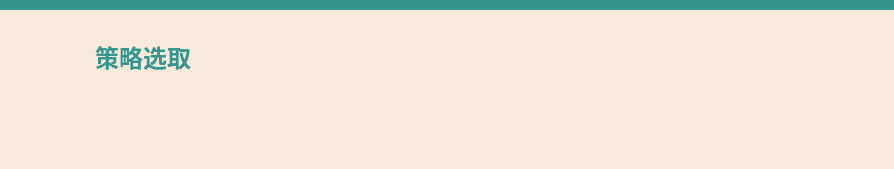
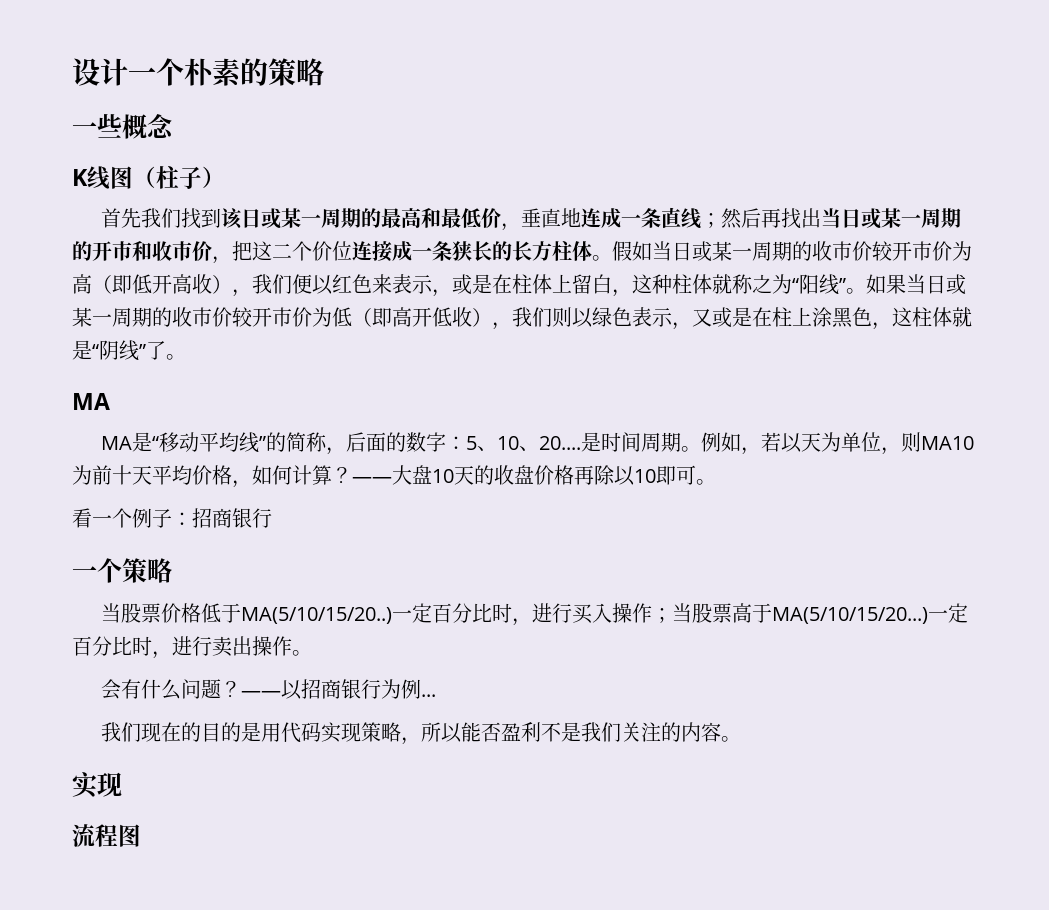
[95,46,191,71] 策略选取 -> [72,58,324,86] [72,114,174,139] [72,166,225,190] [101,207,962,231] [72,241,972,264] [72,274,966,297] [72,307,972,330] [72,340,186,361] [72,393,110,410] [101,432,975,455] [72,465,716,488] [72,508,272,528] [72,558,172,583] [101,603,969,626] [72,636,312,659] [101,679,437,700] [101,722,742,745] [72,772,122,798] [72,824,141,847] 设计一个朴素的策略 // 一些概念 // K线图（柱子） // 首先我们找到该日或某一周期的最高和最低价，垂直地连成一条直线；然后再找出当日或某一周期的开市和收市价，把这二个价位连接成一条狭长的长方柱体。假如当日或某一周期的收市价较开市价为高（即低开高收），我们便以红色来表示，或是在柱体上留白，这种柱体就称之为“阳线”。如果当日或某一周期的收市价较开市价为低（即高开低收），我们则以绿色表示，又或是在柱上涂黑色，这柱体就是“阴线”了。 // MA // MA是“移动平均线”的简称，后面的数字：5、10、20....是时间周期。例如，若以天为单位，则MA10为前十天平均价格，如何计算？——大盘10天的收盘价格再除以10即可。 // 看一个例子：招商银行 // 一个策略 // 当股票价格低于MA(5/10/15/20..)一定百分比时，进行买入操作；当股票高于MA(5/10/15/20...)一定百分比时，进行卖出操作。 // 会有什么问题？——以招商银行为例... // 我们现在的目的是用代码实现策略，所以能否盈利不是我们关注的内容。 // 实现 // 流程图

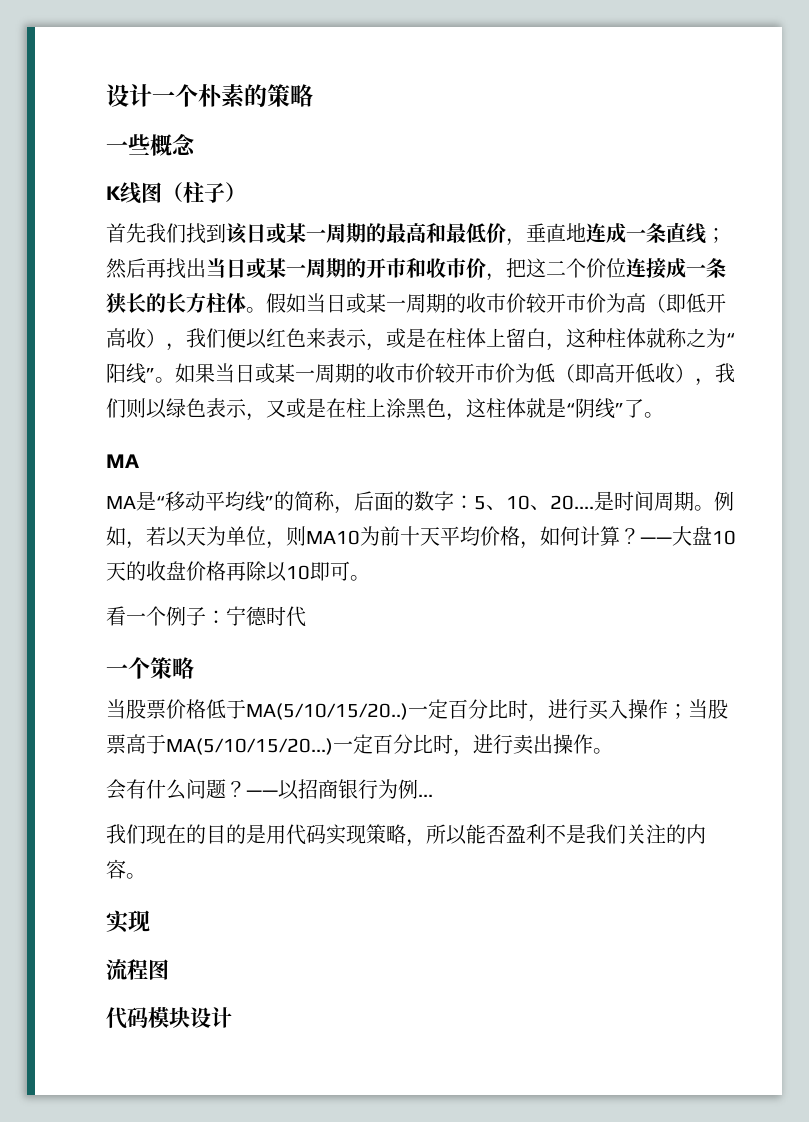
[192,508,272,528] 招商银行 -> [226,606,306,627] 宁德时代
(141, 835) none -> [106,1007,232,1029] // 代码模块设计

